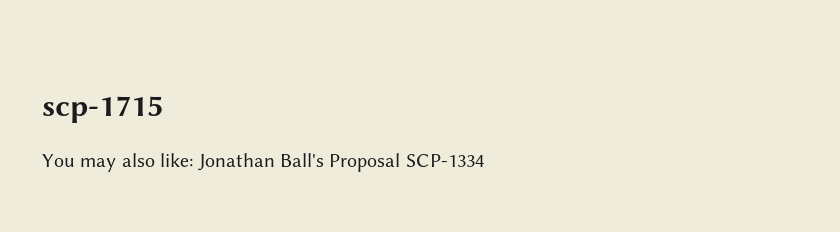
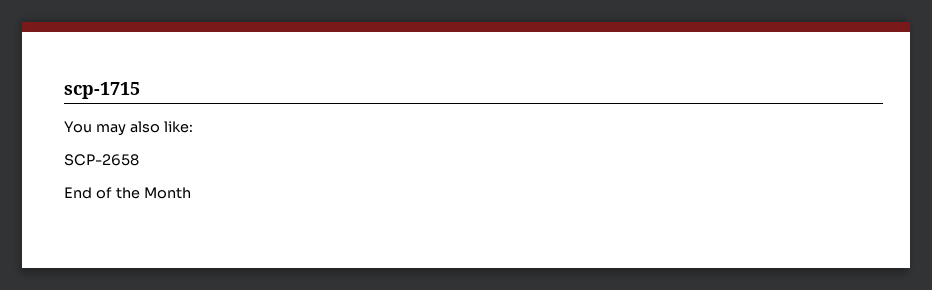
[197,153,484,172] Jonathan Ball's Proposal SCP-1334 -> [64,154,139,166] [64,187,191,199] // SCP-2658 // End of the Month

